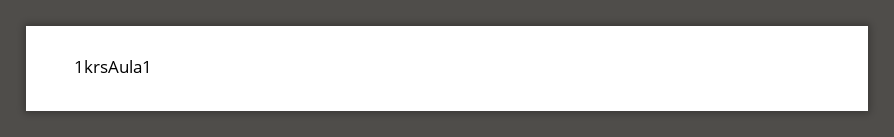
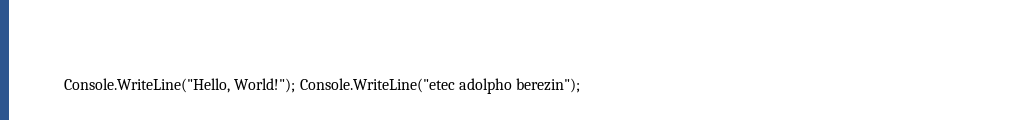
[74,60,152,73] 1krsAula1 -> [64,78,581,94] Console.WriteLine("Hello, World!"); Console.WriteLine("etec adolpho berezin");

